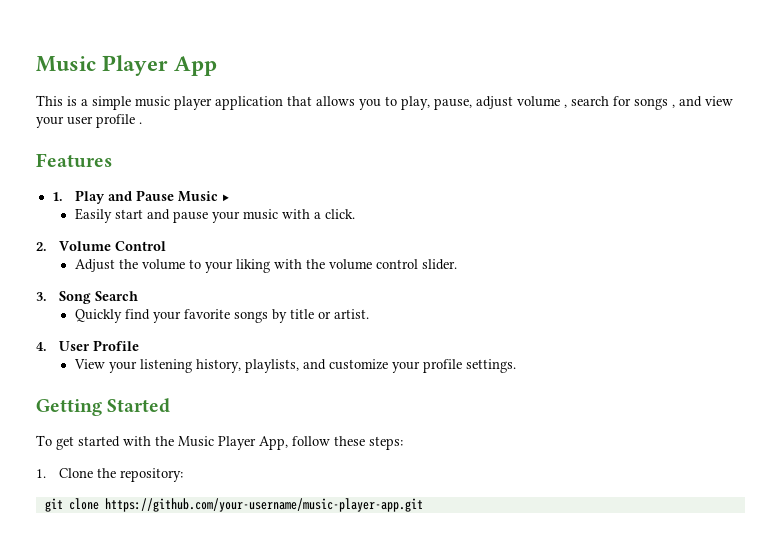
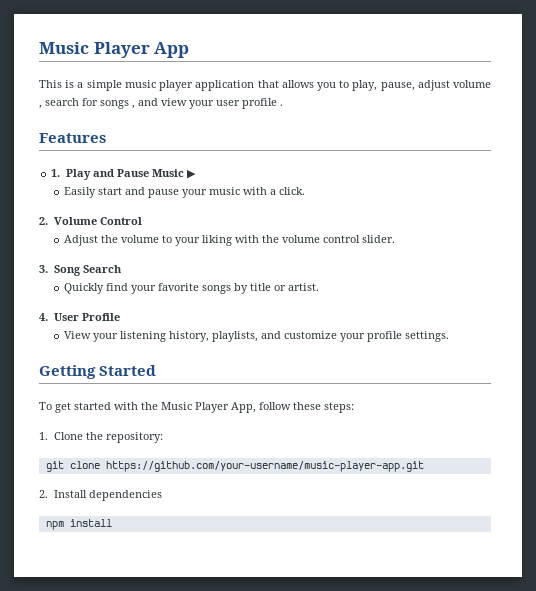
(423, 505) none -> [39,490,162,501] [45,519,112,530] // 2. Install dependencies // npm install

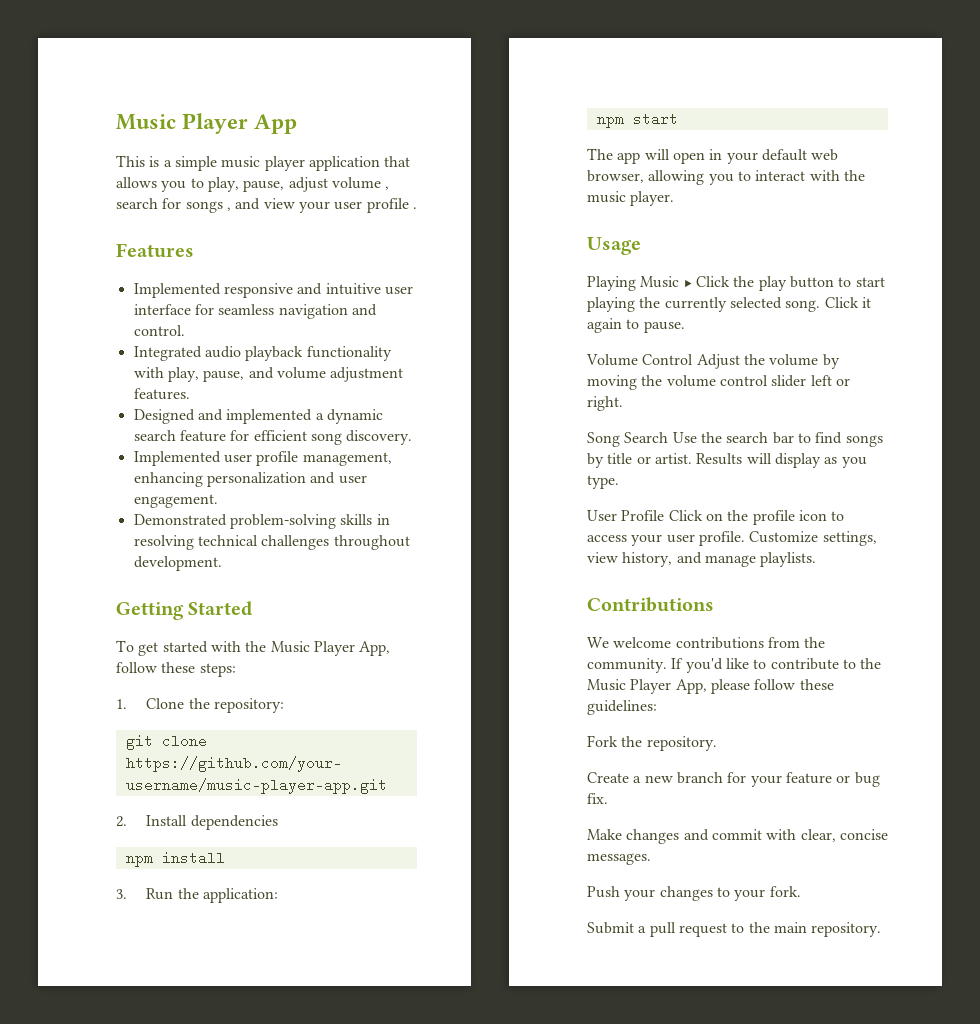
[51,169,196,180] [63,187,305,198] [39,217,142,225] [63,235,395,246] [39,265,122,276] [63,283,319,294] [39,313,120,321] [63,331,449,342] 1. Play and Pause Music ▶ // Easily start and pause your music with a click. // 2. Volume Control // Adjust the volume to your liking with the volume control slider. // 3. Song Search // Quickly find your favorite songs by title or artist. // 4. User Profile // View your listening history, playlists, and customize your profile settings. -> [133,283,413,298] [133,304,377,319] [133,325,185,336] [133,346,392,361] [133,367,404,382] [133,388,190,400] [133,409,383,424] [133,430,413,445] [133,451,392,466] [133,472,367,487] [133,494,218,508] [133,514,390,529] [133,535,410,550] [133,556,222,571] Implemented responsive and intuitive user interface for seamless navigation and control. // Integrated audio playback functionality with play, pause, and volume adjustment features. // Designed and implemented a dynamic search feature for efficient song discovery. // Implemented user profile management, enhancing personalization and user engagement. // Demonstrated problem-solving skills in resolving technical challenges throughout development.
(112, 523) none -> [116,888,279,903] [596,112,678,128] [587,148,839,164] [587,170,865,185] [587,191,675,206] [587,237,641,255] [587,276,885,291] [587,297,871,312] [587,318,685,333] [586,354,840,369] [587,375,850,390] [587,396,623,411] [587,432,883,447] [587,453,867,468] [587,475,619,489] [587,510,845,525] [587,531,877,546] [587,552,817,567] [587,597,714,612] [587,637,826,649] [587,658,882,673] [587,679,834,694] [587,700,657,715] [587,735,717,751] [587,772,880,787] [587,793,608,804] [587,829,888,844] [587,853,651,865] [587,886,801,901] [587,922,882,937] // 3. Run the application: // npm start // The app will open in your default web browser, allowing you to interact with the music player. // Usage // Playing Music ▶ Click the play button to start playing the currently selected song. Click it again to pause. // Volume Control Adjust the volume by moving the volume control slider left or right. // Song Search Use the search bar to find songs by title or artist. Results will display as you type. // User Profile Click on the profile icon to access your user profile. Customize settings, view history, and manage playlists. // Contributions // We welcome contributions from the community. If you'd like to contribute to the Music Player App, please follow these guidelines: // Fork the repository. // Create a new branch for your feature or bug fix. // Make changes and commit with clear, concise messages. // Push your changes to your fork. // Submit a pull request to the main repository.

